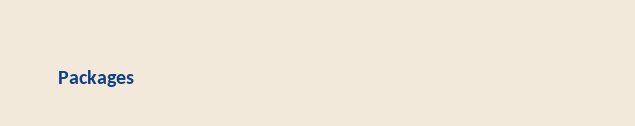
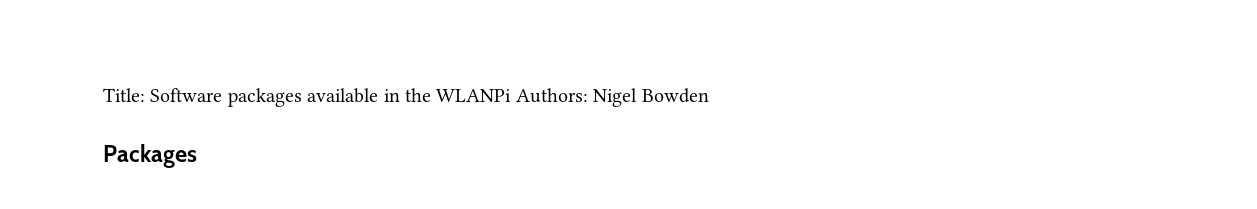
(58, 78) none -> [103,88,709,107] Title: Software packages available in the WLANPi Authors: Nigel Bowden //

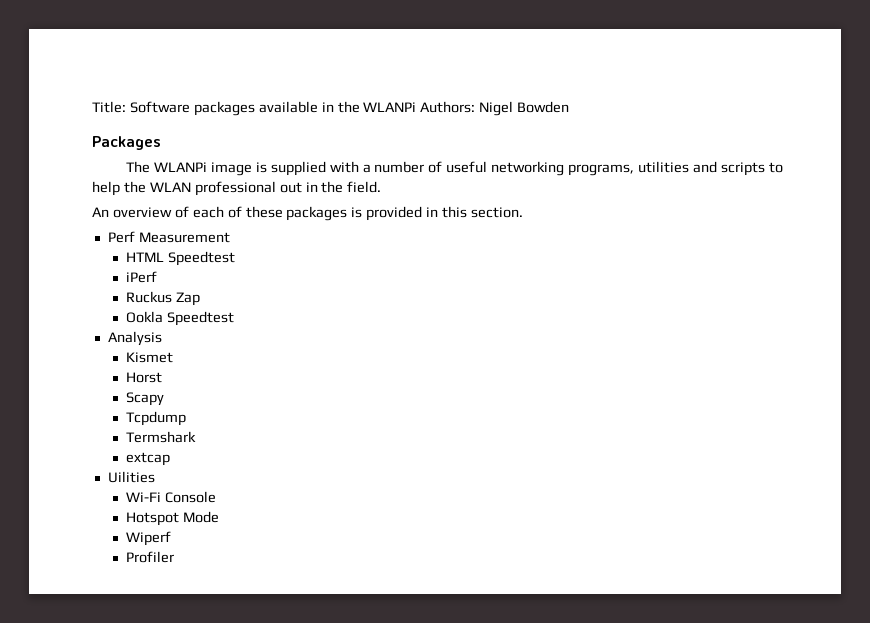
(197, 156) none -> [126,161,783,176] [92,181,382,196] [92,206,524,221] [107,231,230,243] [126,251,236,266] [126,271,158,283] [126,291,201,306] [126,311,235,326] [107,331,162,346] [126,352,174,363] [126,372,163,383] [126,392,165,406] [126,411,187,426] [126,431,197,443] [126,452,171,466] [107,471,155,483] [126,491,217,503] [126,511,220,526] [126,531,172,546] [126,551,175,563] // The WLANPi image is supplied with a number of useful networking programs, utilities and scripts to help the WLAN professional out in the field. // An overview of each of these packages is provided in this section. // Perf Measurement // HTML Speedtest // iPerf // Ruckus Zap // Ookla Speedtest // Analysis // Kismet // Horst // Scapy // Tcpdump // Termshark // extcap // Uilities // Wi-Fi Console // Hotspot Mode // Wiperf // Profiler

